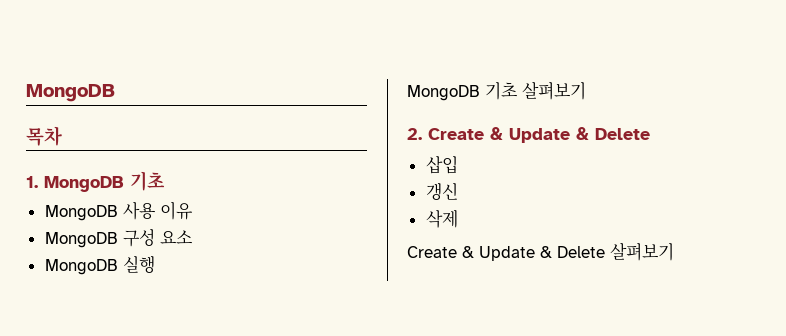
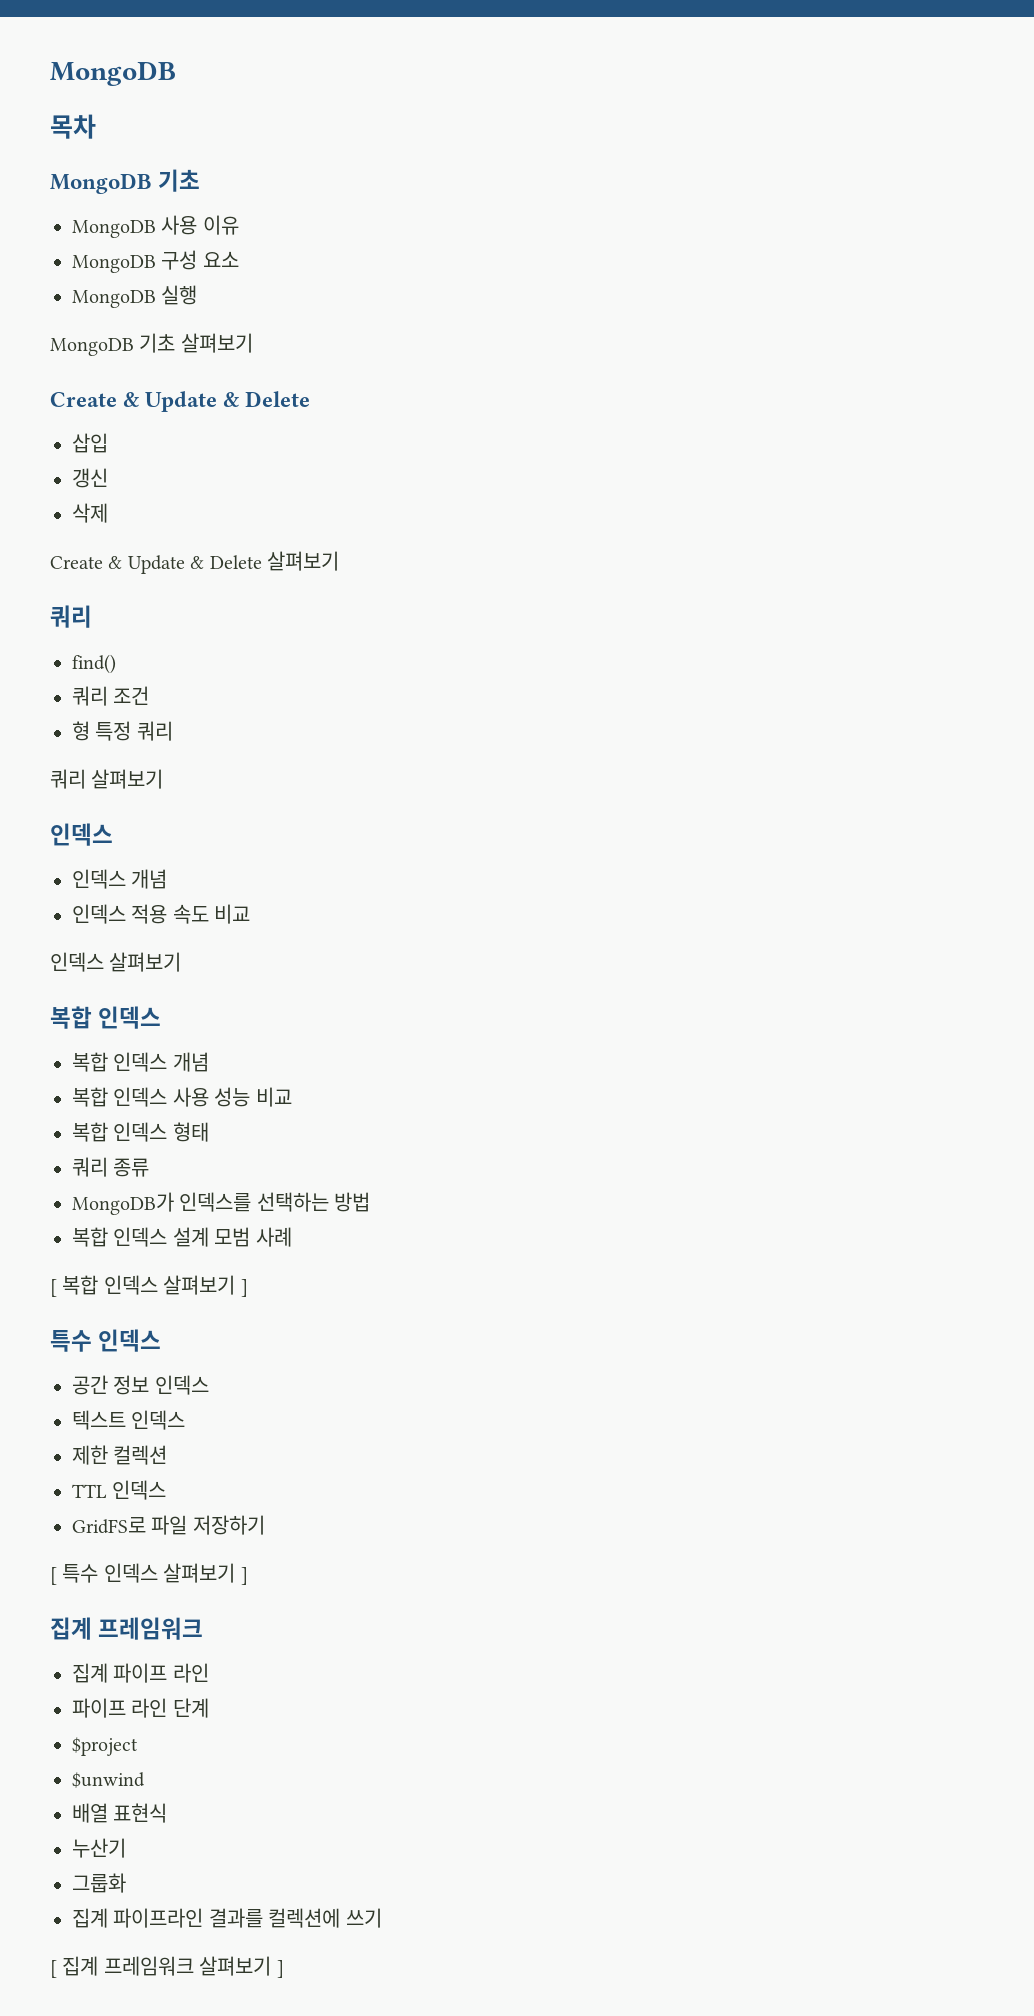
[26,176,38,188] 1. -> (96, 126) none
[407,128,422,140] 2. -> (253, 343) none
(674, 251) none -> [50,605,92,628] [72,654,116,674] [72,686,150,706] [72,721,173,741] [50,769,164,789] [50,823,113,846] [72,869,168,889] [72,904,251,924] [50,952,182,972] [50,1006,162,1029] [72,1052,209,1072] [72,1087,292,1107] [72,1122,209,1142] [72,1157,150,1177] [72,1192,371,1215] [72,1227,292,1247] [50,1275,248,1297] [50,1329,162,1352] [72,1375,209,1395] [72,1410,186,1430] [72,1445,168,1465] [72,1480,167,1500] [72,1515,265,1535] [50,1563,248,1585] [50,1617,204,1640] [72,1663,209,1683] [72,1698,209,1718] [72,1737,138,1756] [72,1772,145,1788] [72,1803,168,1823] [72,1838,126,1858] [72,1873,126,1893] [72,1908,382,1928] [50,1956,284,1978] // 쿼리 // find() // 쿼리 조건 // 형 특정 쿼리 // 쿼리 살펴보기 // 인덱스 // 인덱스 개념 // 인덱스 적용 속도 비교 // 인덱스 살펴보기 // 복합 인덱스 // 복합 인덱스 개념 // 복합 인덱스 사용 성능 비교 // 복합 인덱스 형태 // 쿼리 종류 // MongoDB가 인덱스를 선택하는 방법 // 복합 인덱스 설계 모범 사례 // [ 복합 인덱스 살펴보기 ] // 특수 인덱스 // 공간 정보 인덱스 // 텍스트 인덱스 // 제한 컬렉션 // TTL 인덱스 // GridFS로 파일 저장하기 // [ 특수 인덱스 살펴보기 ] // 집계 프레임워크 // 집계 파이프 라인 // 파이프 라인 단계 // $project // $unwind // 배열 표현식 // 누산기 // 그룹화 // 집계 파이프라인 결과를 컬렉션에 쓰기 // [ 집계 프레임워크 살펴보기 ]

